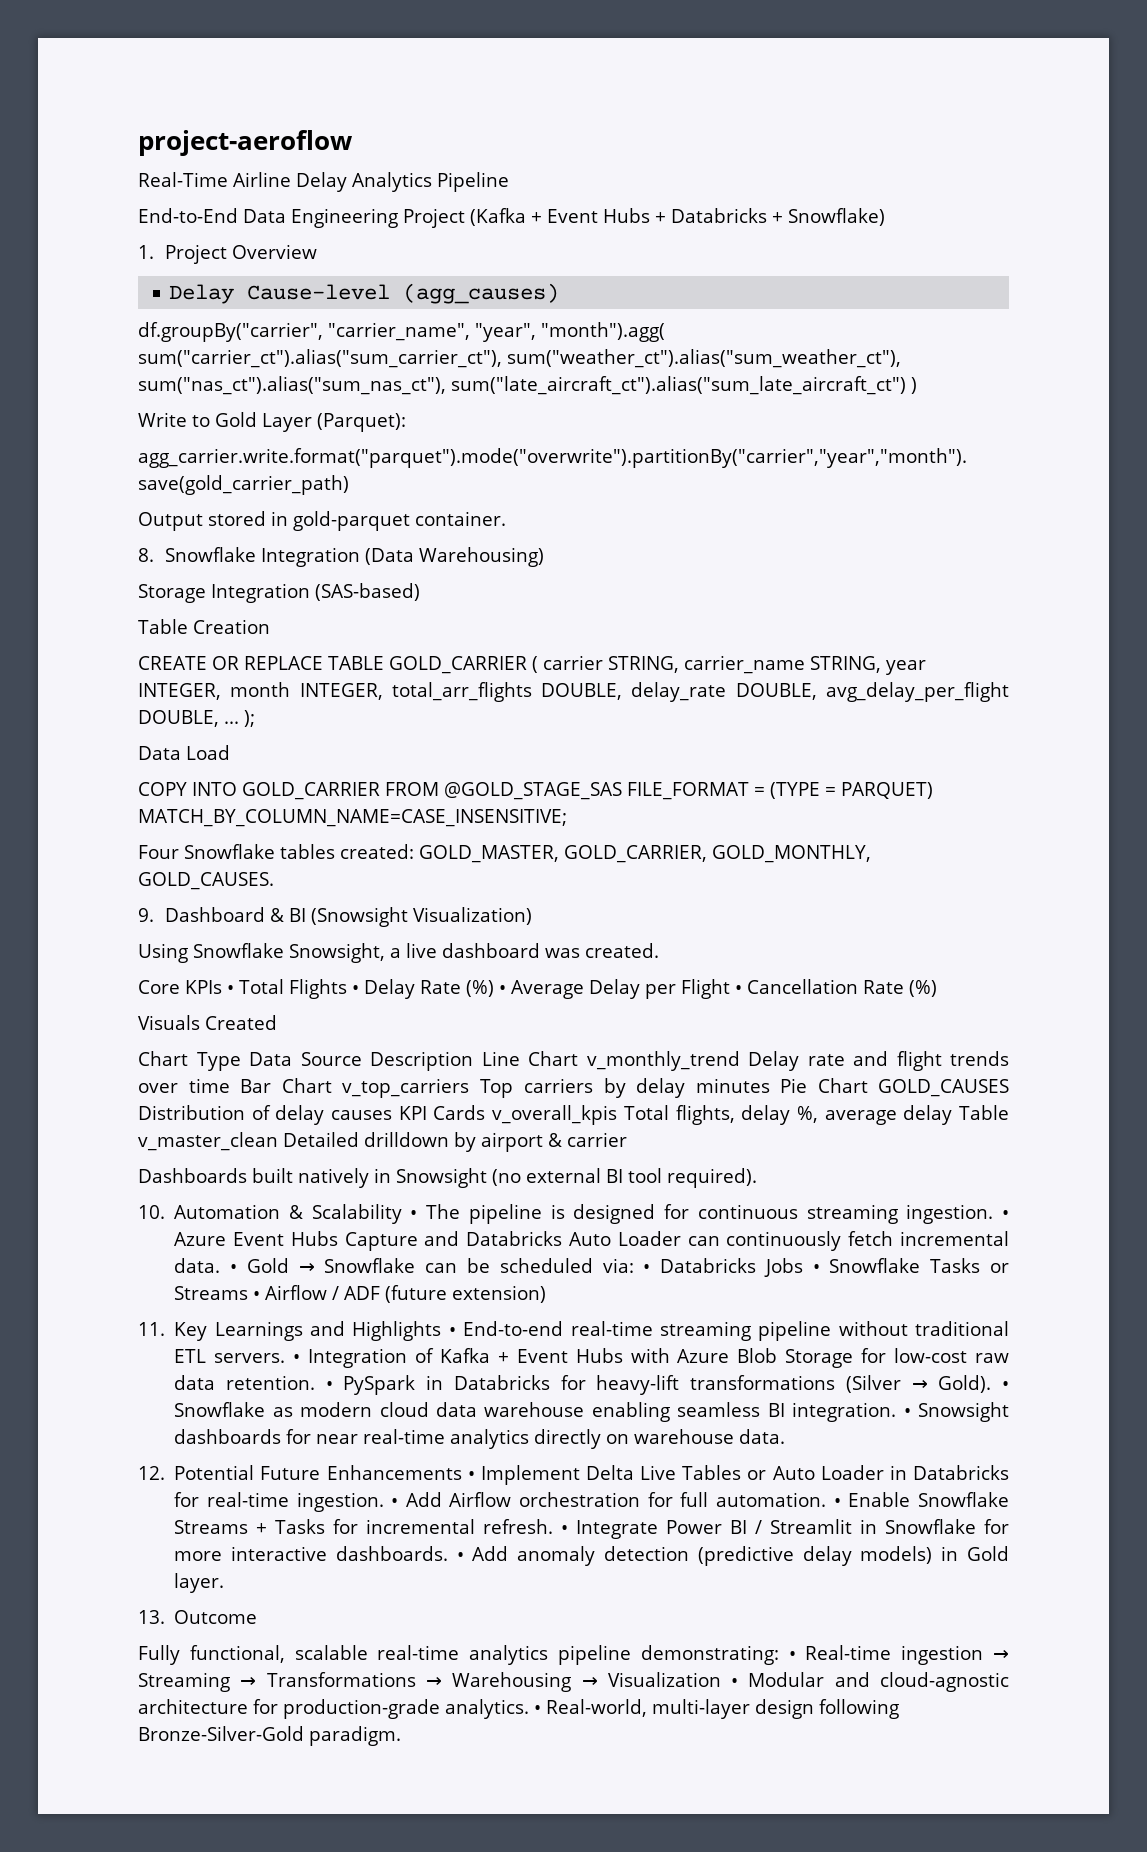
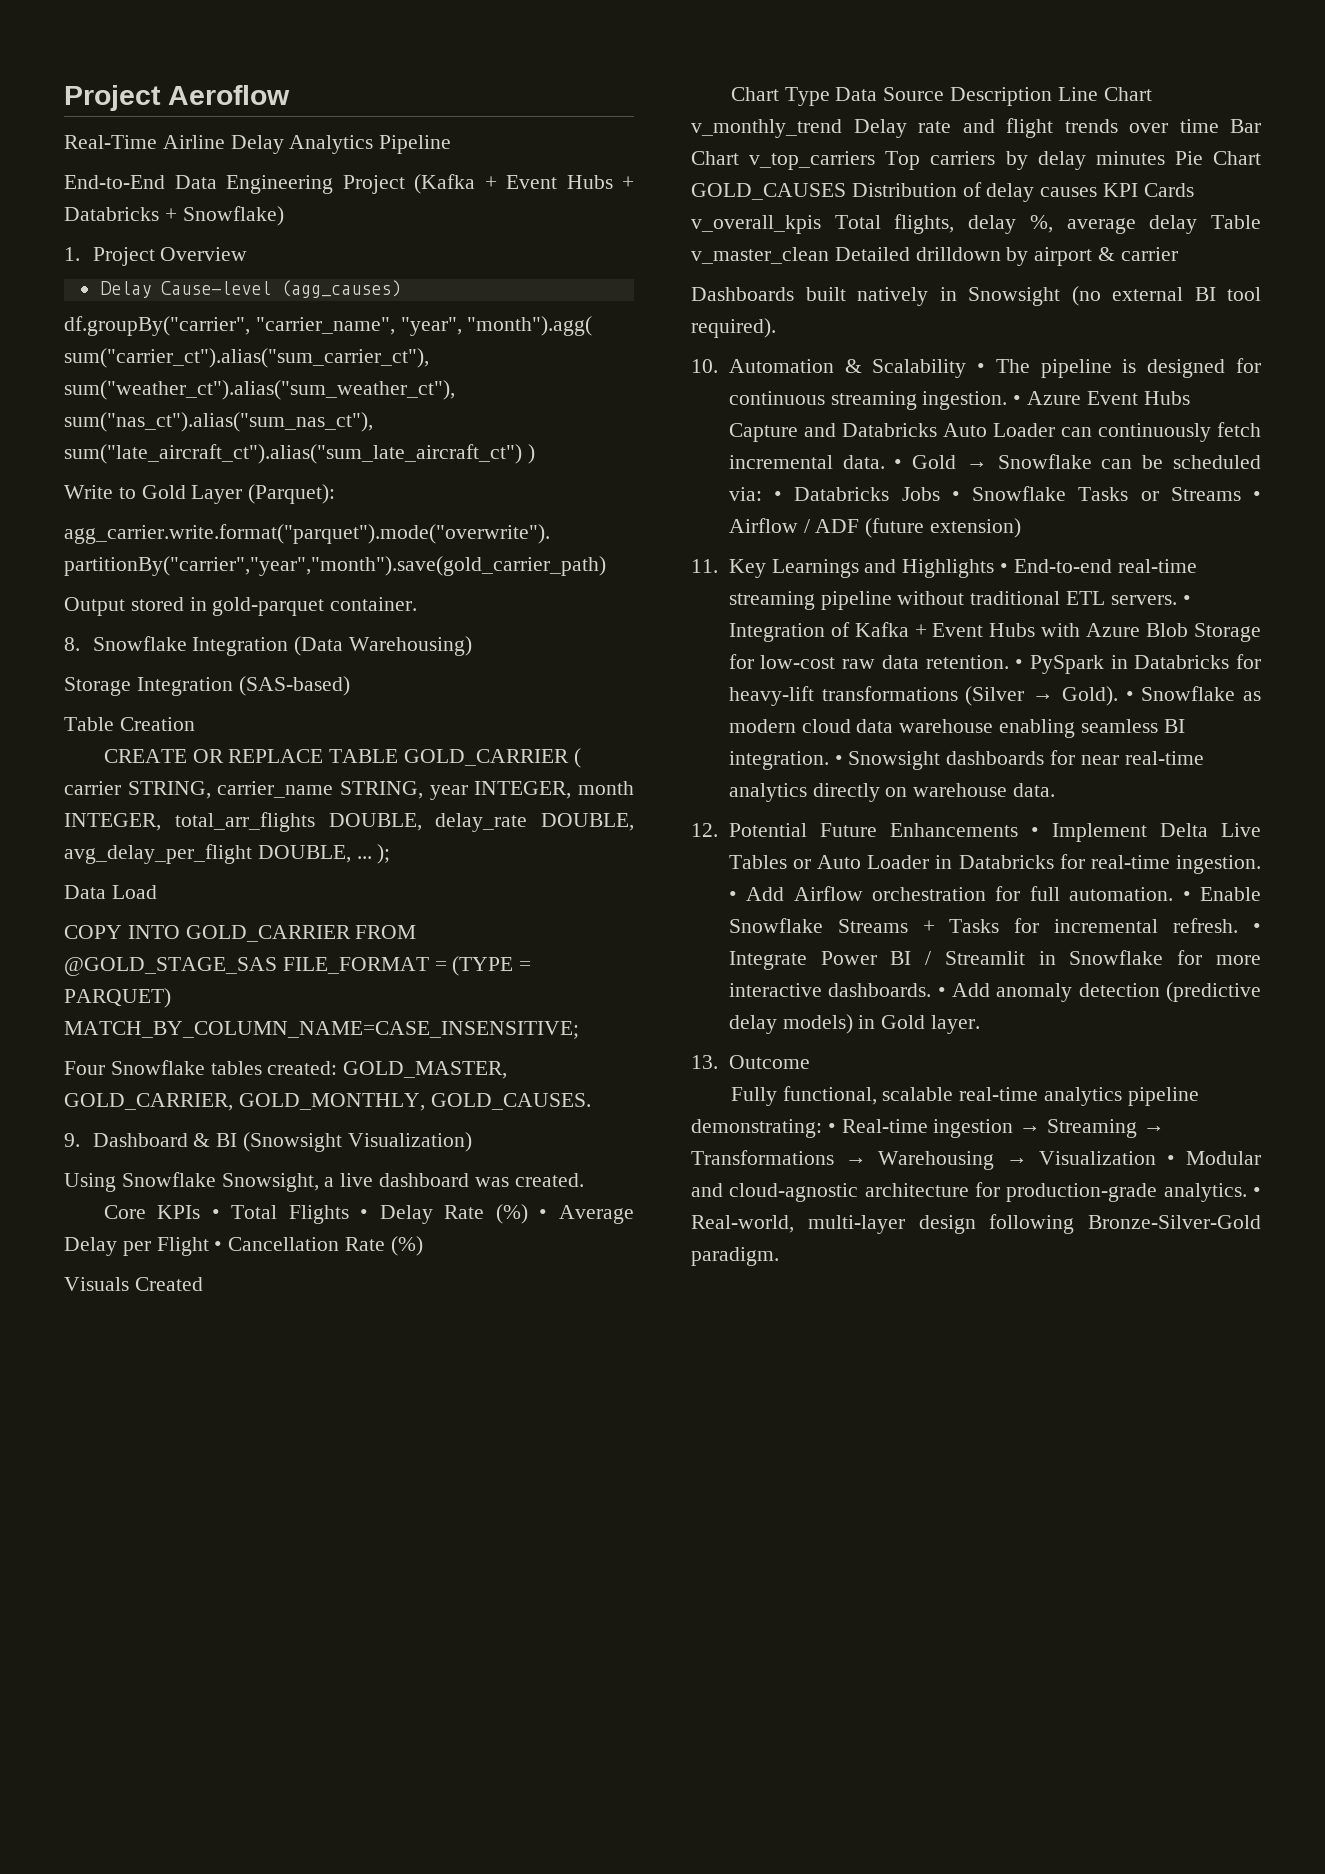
[138,130,352,156] project-aeroflow -> [64,85,290,111] Project Aeroflow

